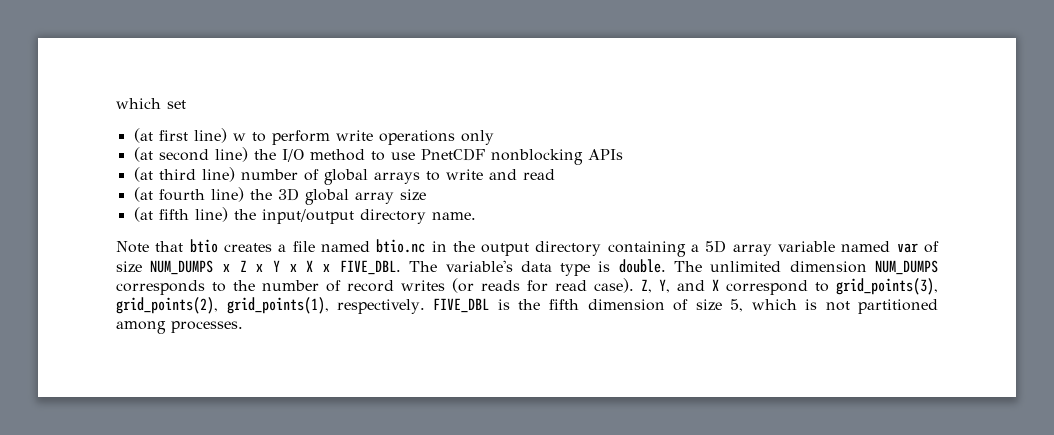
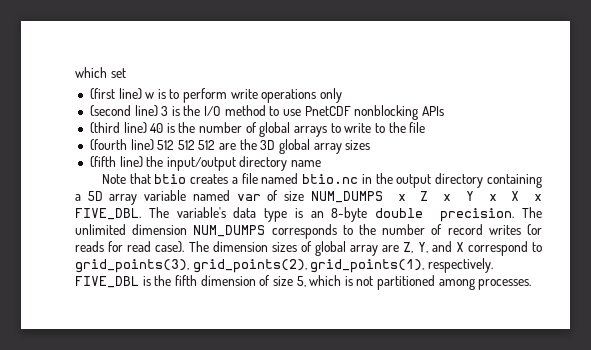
[133,128,188,143] (at first -> [89,88,115,100] (first
(246, 137) none -> [157,89,166,99] is
[133,147,248,162] (at second line) -> [89,105,180,117] (second line) 3 is
[133,167,235,182] (at third line) -> [89,122,196,134] (third line) 40 is the
[488,169,555,180] [133,187,244,202] and read // (at fourth line) -> [374,122,426,133] [89,139,237,151] to the file // (fourth line) 512 512 512 are
[399,189,426,201] [133,207,189,222] size // (at fifth -> [345,140,371,150] [89,156,116,168] sizes // (fifth
[431,212,476,220] name. -> [291,160,322,167] name
[618,259,666,273] double. -> [310,207,515,222] an 8-byte double precision.
(634, 285) none -> [188,241,400,256] The dimension sizes of global array are

